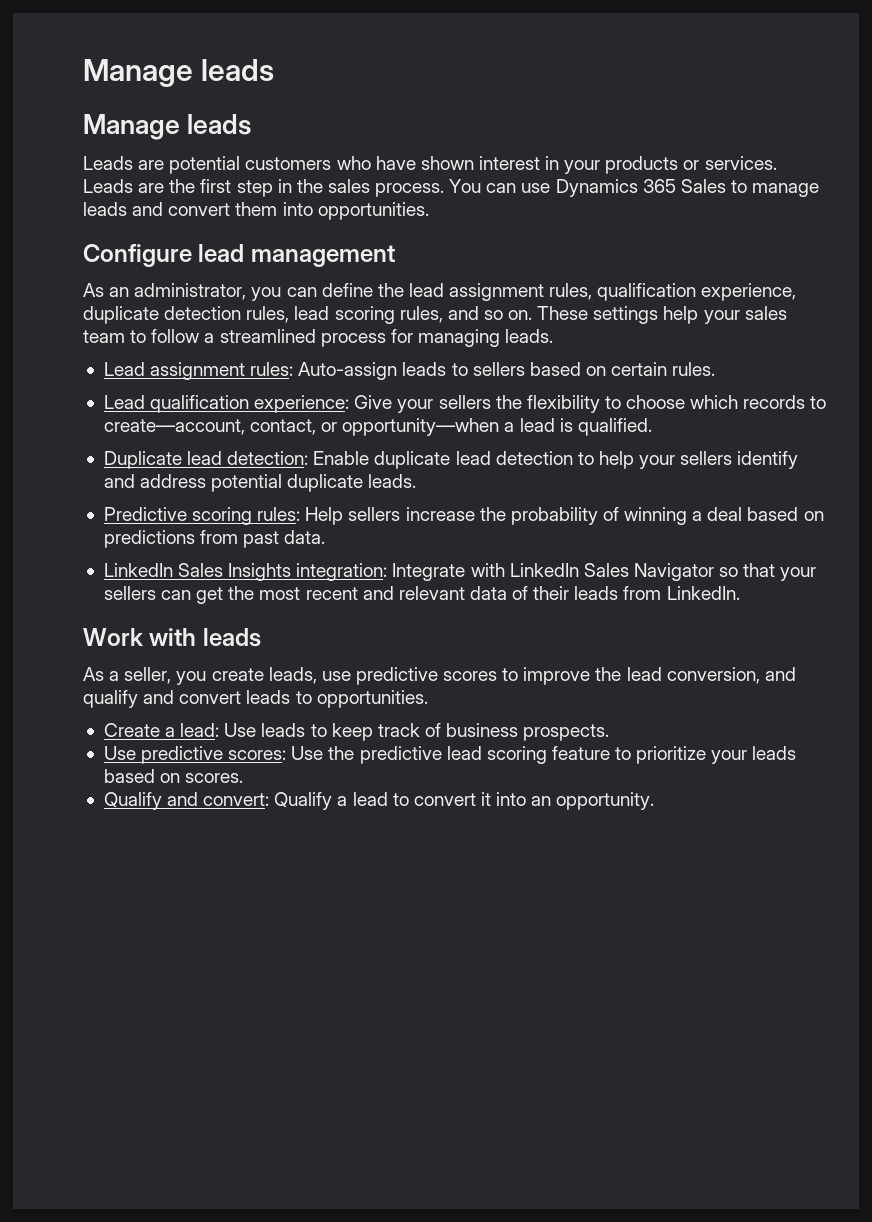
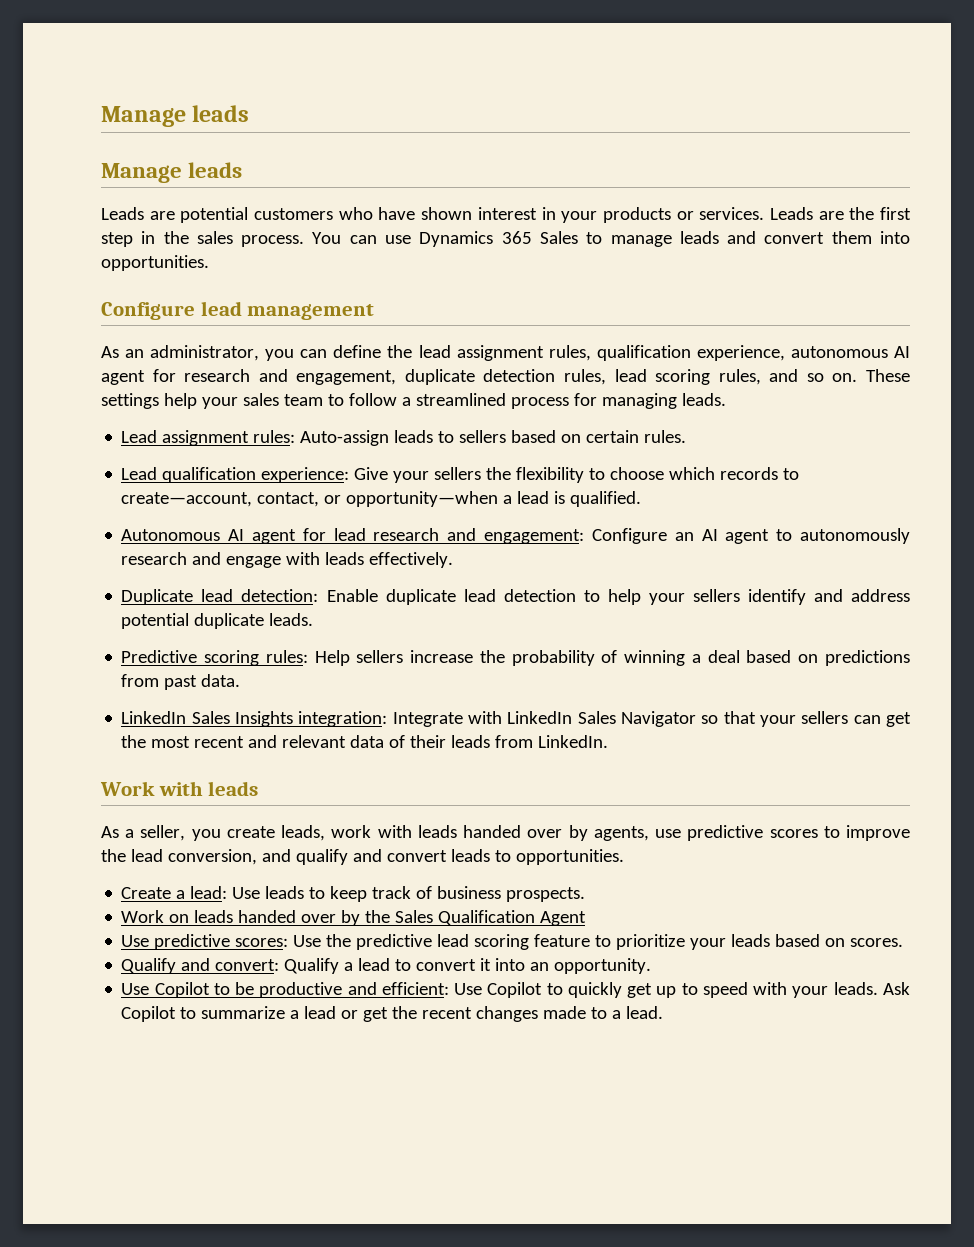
(797, 292) none -> [790,346,911,358] [101,369,397,385] autonomous AI agent for research and engagement,
(652, 427) none -> [121,528,911,544] [121,552,454,568] // Autonomous AI agent for lead research and engagement: Configure an AI agent to autonomously research and engage with leads effectively.
(317, 675) none -> [331,825,649,841] work with leads handed over by agents,
(610, 732) none -> [121,910,587,926] // Work on leads handed over by the Sales Qualification Agent
(655, 801) none -> [121,982,910,998] [121,1006,664,1022] // Use Copilot to be productive and efficient: Use Copilot to quickly get up to speed with your leads. Ask Copilot to summarize a lead or get the recent changes made to a lead.

